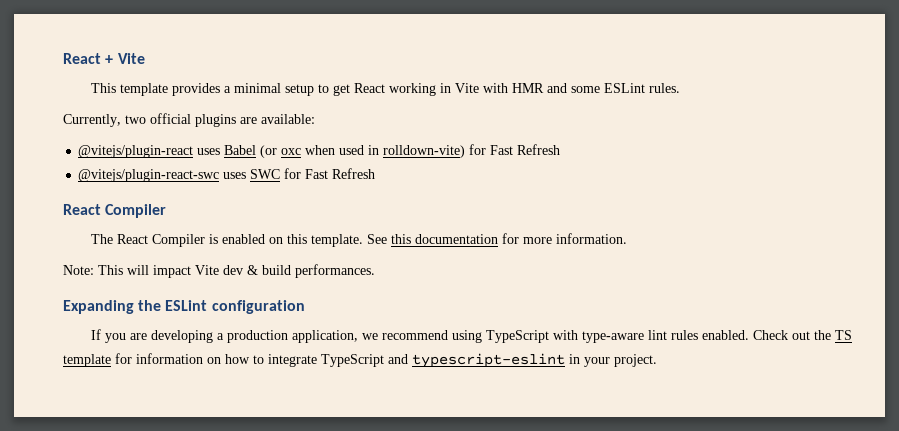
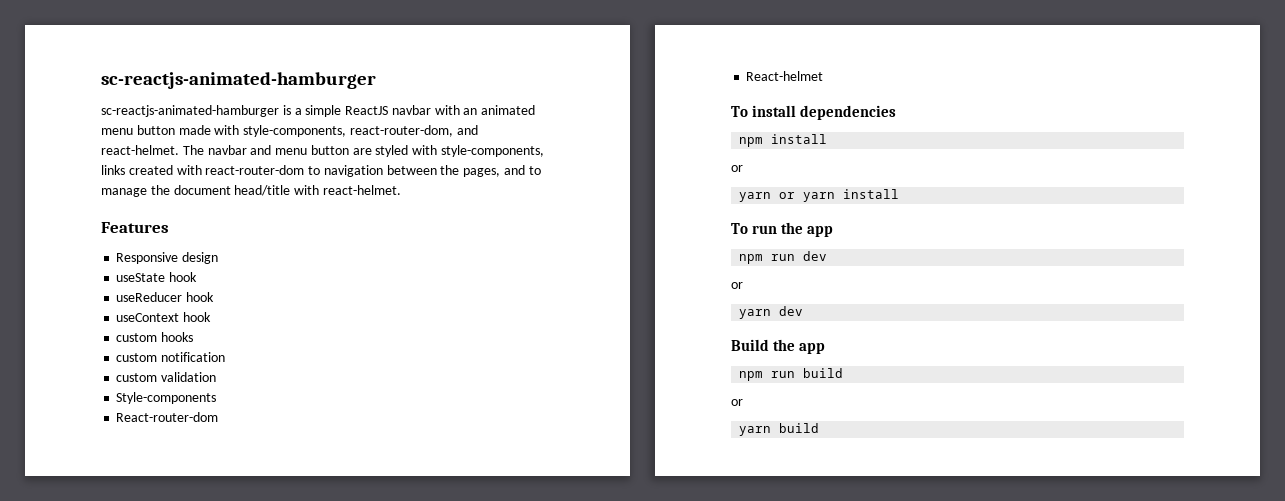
[63,53,145,64] [90,83,680,96] [63,113,315,127] [78,144,561,158] [78,168,376,182] [63,204,167,218] [90,233,627,247] [63,264,375,278] [63,300,305,314] [90,329,852,343] [63,353,657,368] React + Vite // This template provides a minimal setup to get React working in Vite with HMR and some ESLint rules. // Currently, two official plugins are available: // @vitejs/plugin-react uses Babel (or oxc when used in rolldown-vite) for Fast Refresh // @vitejs/plugin-react-swc uses SWC for Fast Refresh // React Compiler // The React Compiler is enabled on this template. See this documentation for more information. // Note: This will impact Vite dev & build performances. // Expanding the ESLint configuration // If you are developing a production application, we recommend using TypeScript with type-aware lint rules enabled. Check out the TS template for information on how to integrate TypeScript and typescript-eslint in your project. -> [101,72,376,89] [101,105,536,117] [101,125,478,137] [101,145,545,157] [101,165,541,177] [101,185,401,197] [101,222,169,233] [116,252,219,264] [116,272,198,282] [116,292,215,302] [116,312,212,322] [116,332,194,342] [116,352,226,362] [116,372,217,382] [116,392,217,404] [116,412,219,422] [746,71,824,81] [731,105,897,120] [739,134,828,147] [731,165,743,172] [739,189,900,202] [731,222,834,237] [739,251,828,264] [731,282,743,289] [739,306,804,319] [731,339,826,354] [739,368,844,381] [731,399,743,406] [739,423,820,436] sc-reactjs-animated-hamburger // sc-reactjs-animated-hamburger is a simple ReactJS navbar with an animated menu button made with style-components, react-router-dom, and react-helmet. The navbar and menu button are styled with style-components, links created with react-router-dom to navigation between the pages, and to manage the document head/title with react-helmet. // Features // Responsive design // useState hook // useReducer hook // useContext hook // custom hooks // custom notification // custom validation // Style-components // React-router-dom // React-helmet // To install dependencies // npm install // or // yarn or yarn install // To run the app // npm run dev // or // yarn dev // Build the app // npm run build // or // yarn build

